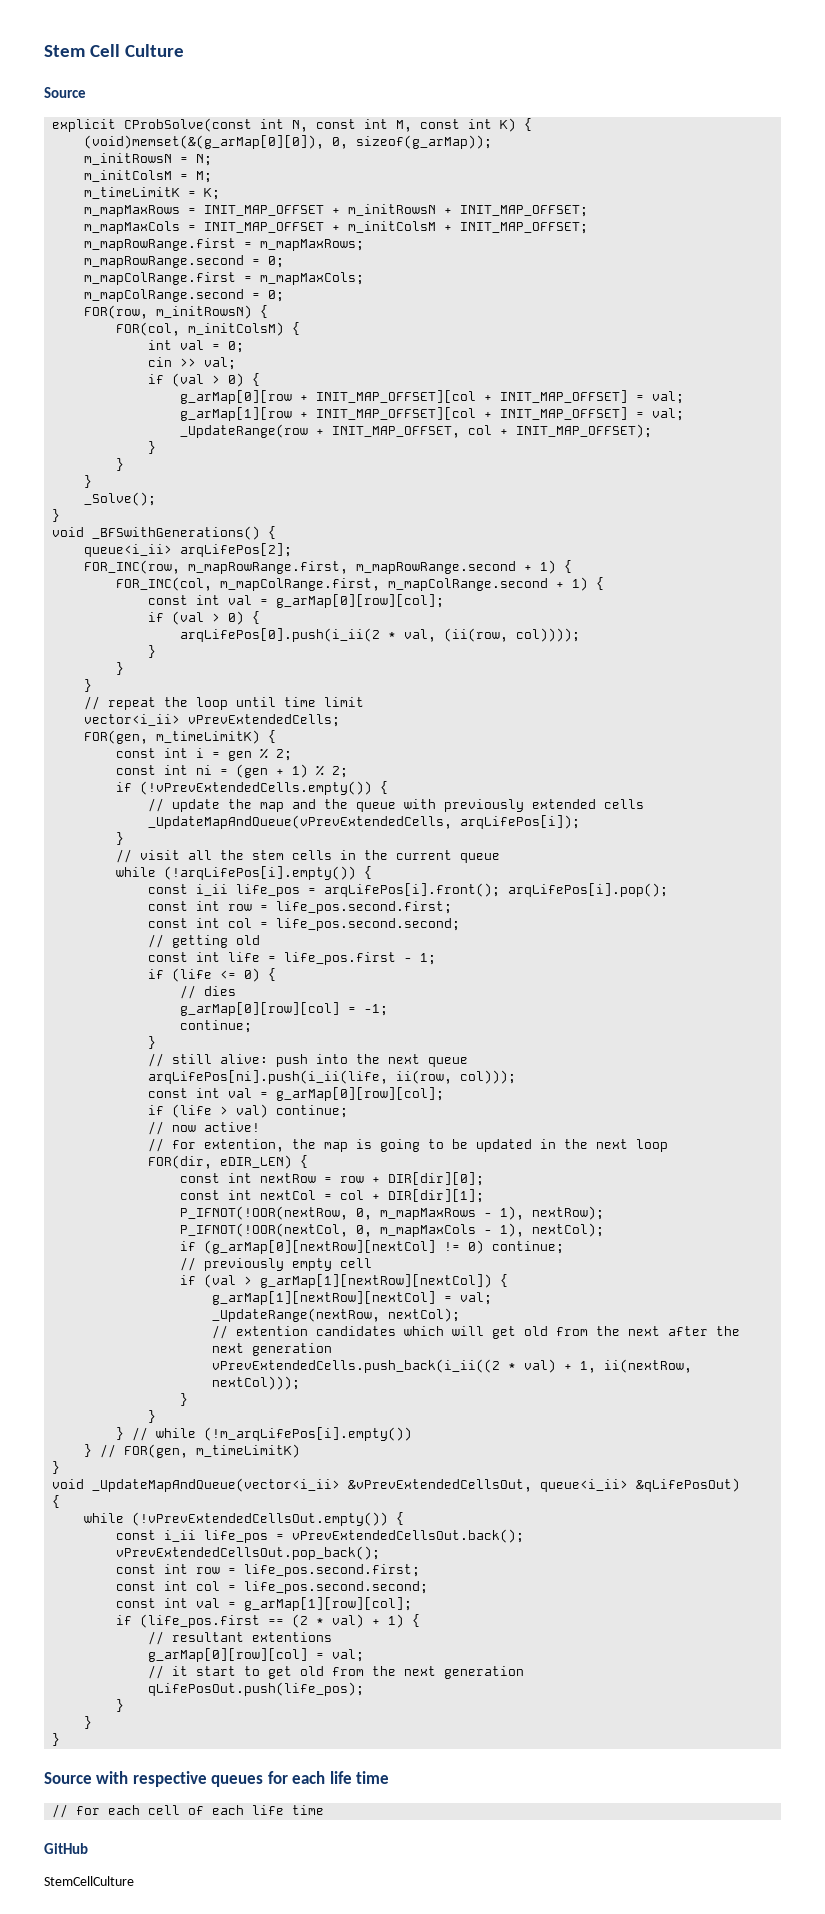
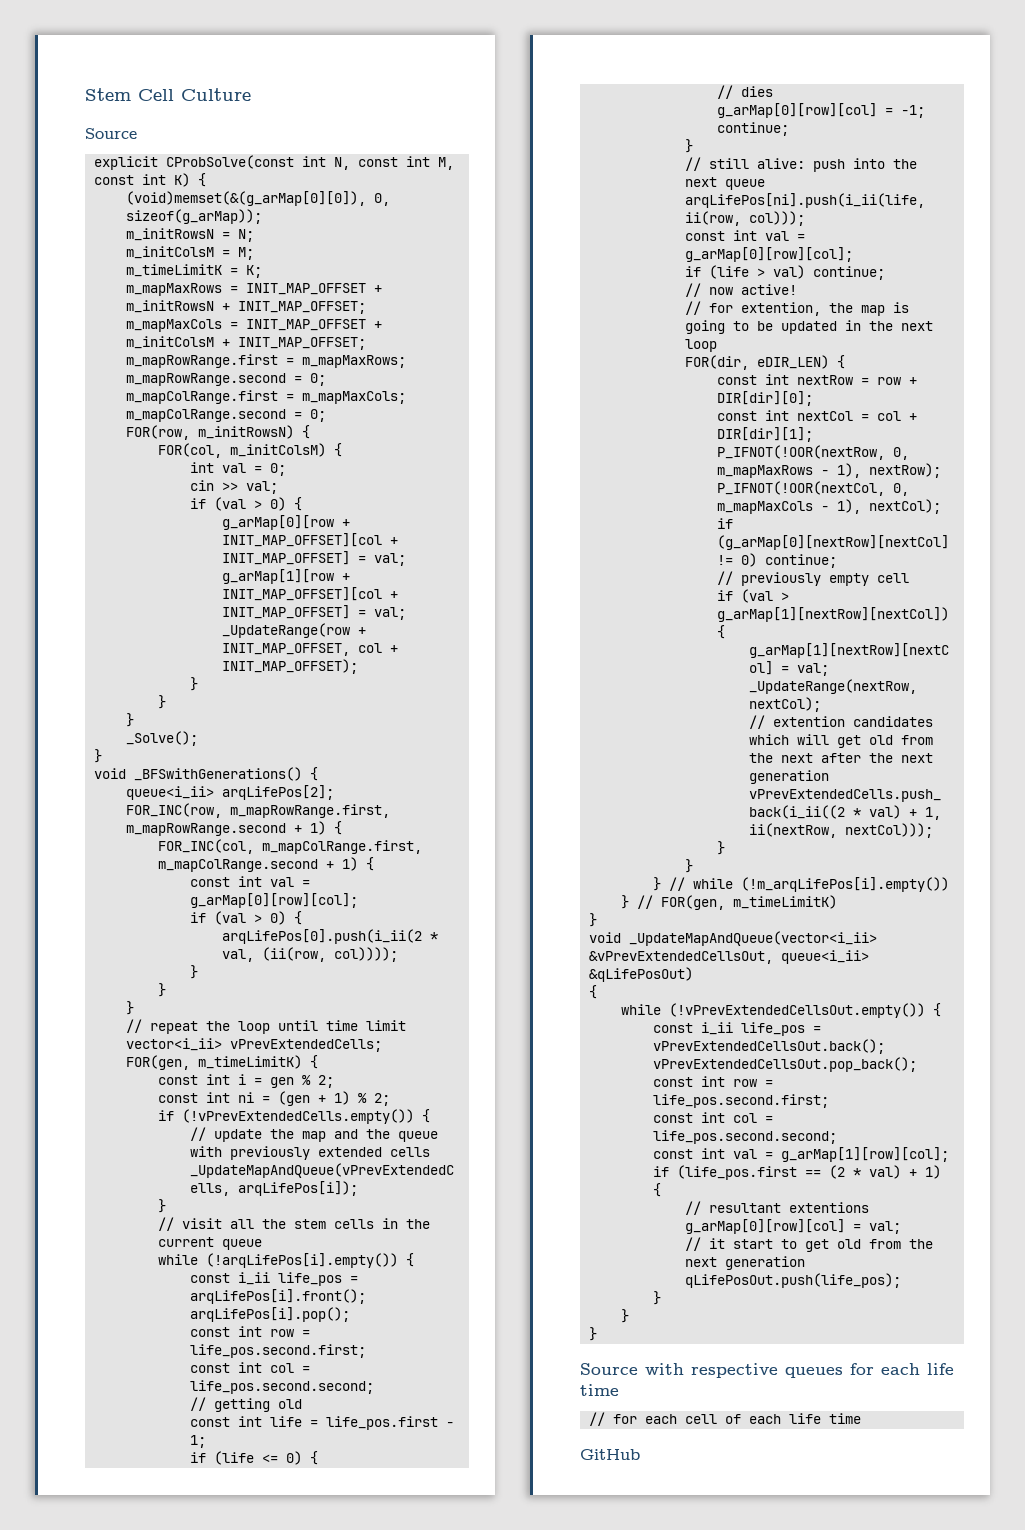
[44,1876,134,1886] // StemCellCulture -> (640, 1454) none

